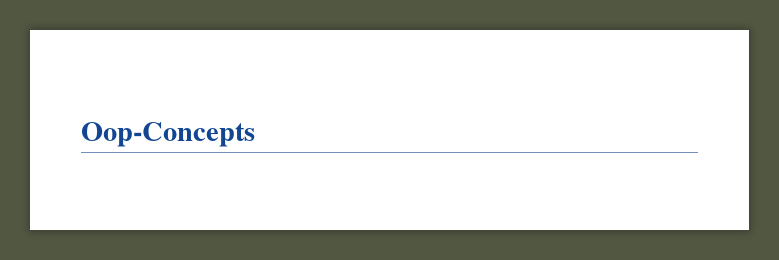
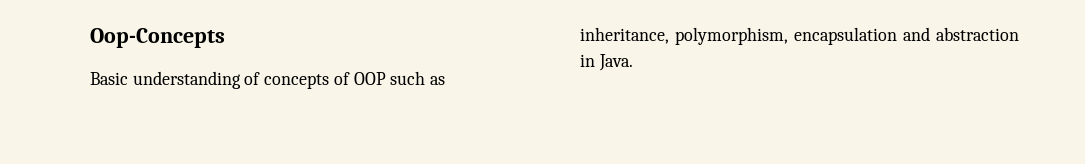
(255, 134) none -> [90,71,446,89] [580,27,1019,45] [580,54,633,71] // Basic understanding of concepts of OOP such as inheritance, polymorphism, encapsulation and abstraction in Java.

